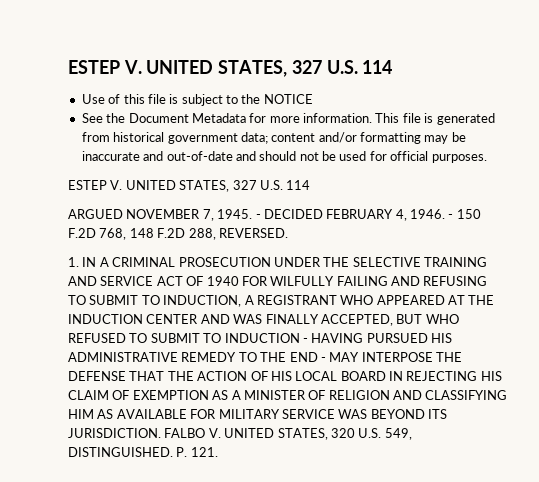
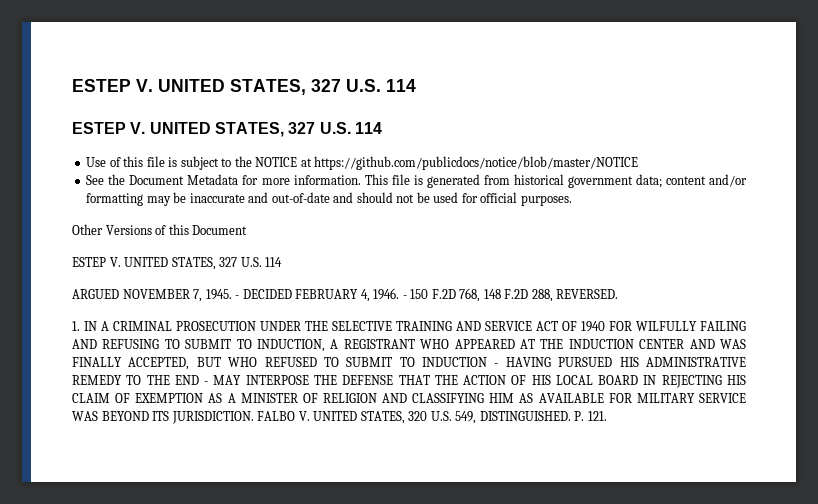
[68,60,393,77] ESTEP V. UNITED STATES, 327 U.S. 114 -> [72,79,416,95] [72,122,382,137] ESTEP V. UNITED STATES, 327 U.S. 114 // ESTEP V. UNITED STATES, 327 U.S. 114
(313, 99) none -> [300,156,639,170] at https://github.com/publicdocs/notice/blob/master/NOTICE
(487, 158) none -> [72,224,248,235] // Other Versions of this Document

